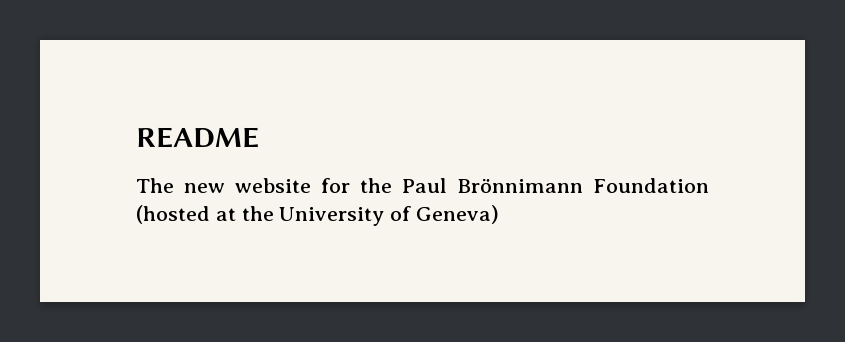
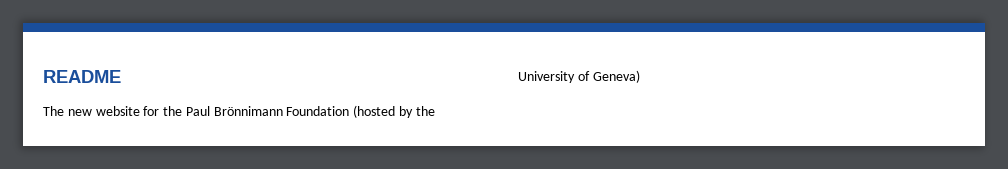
[215,208,236,221] at -> [399,106,414,118] by

